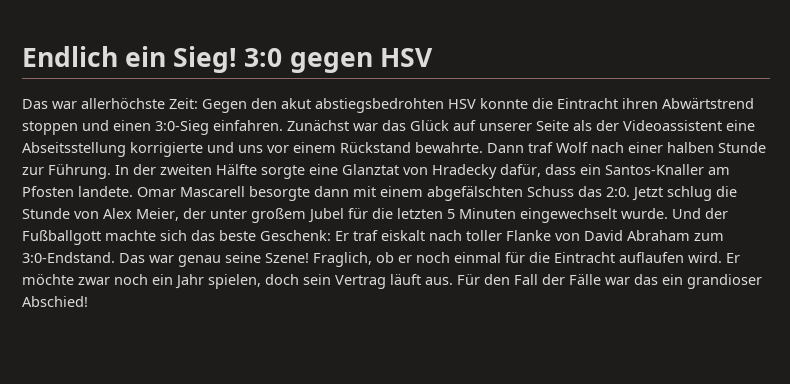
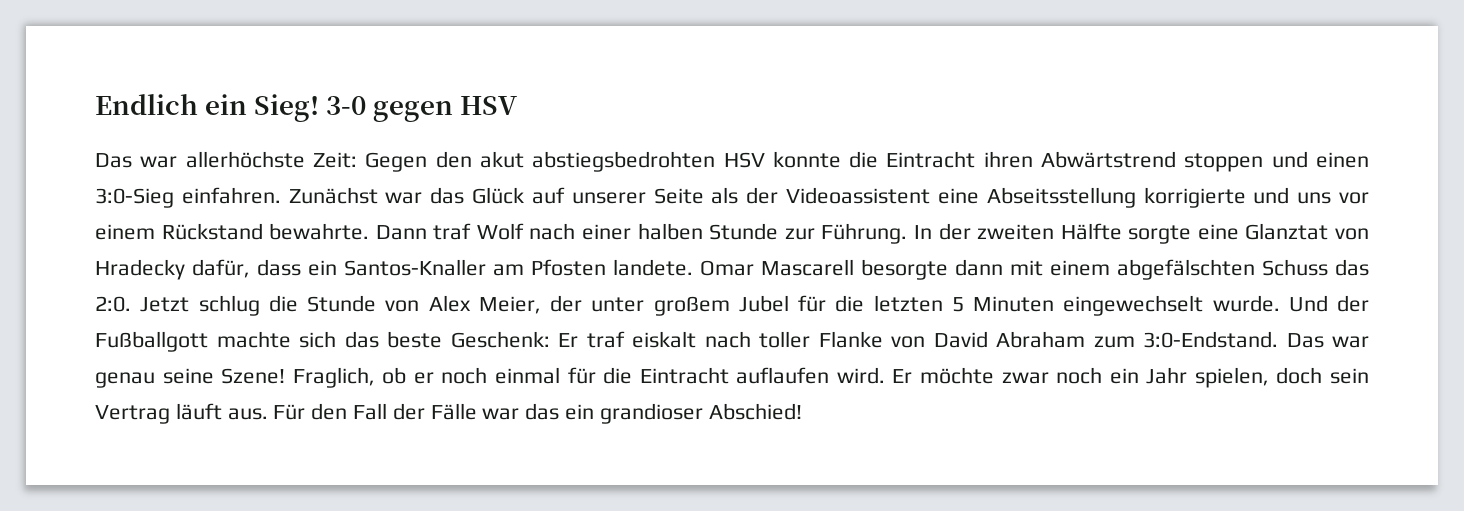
[244,48,283,67] 3:0 -> [326,96,367,115] 3-0

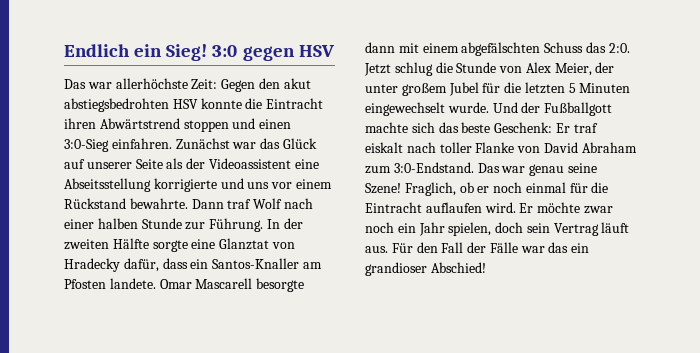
[326,96,367,115] 3-0 -> [212,45,238,57] 3:0

